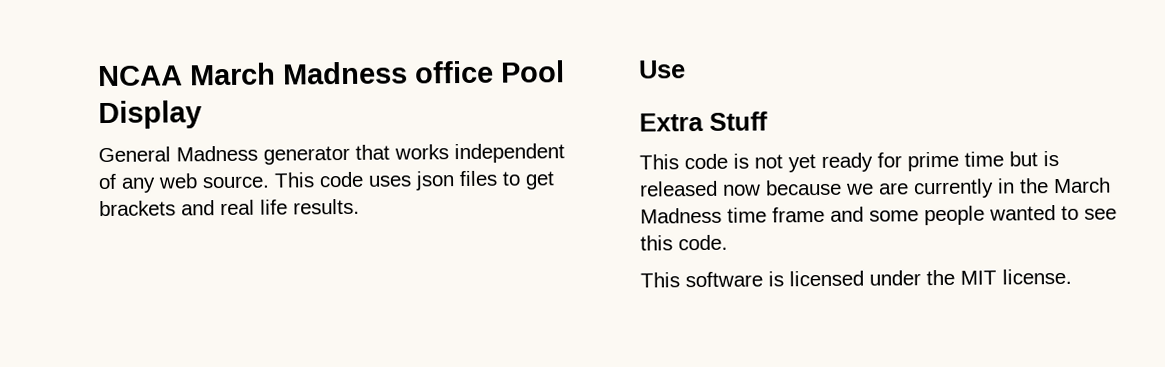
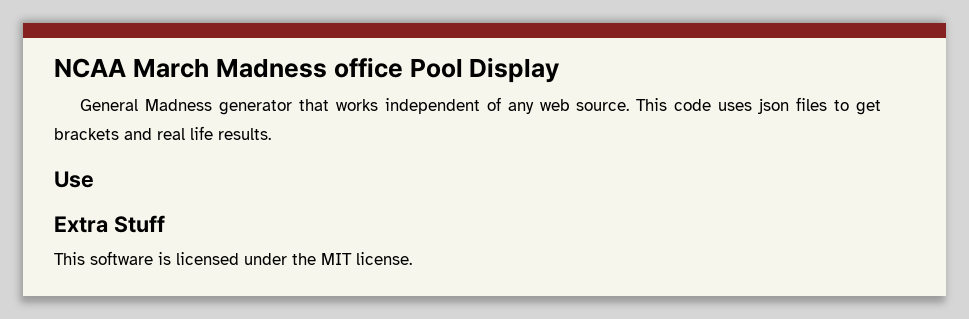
[639,151,1059,173] [639,177,1111,199] [640,205,1117,226] [640,234,728,251] // This code is not yet ready for prime time but is released now because we are currently in the March Madness time frame and some people wanted to see this code. -> (165, 224) none

